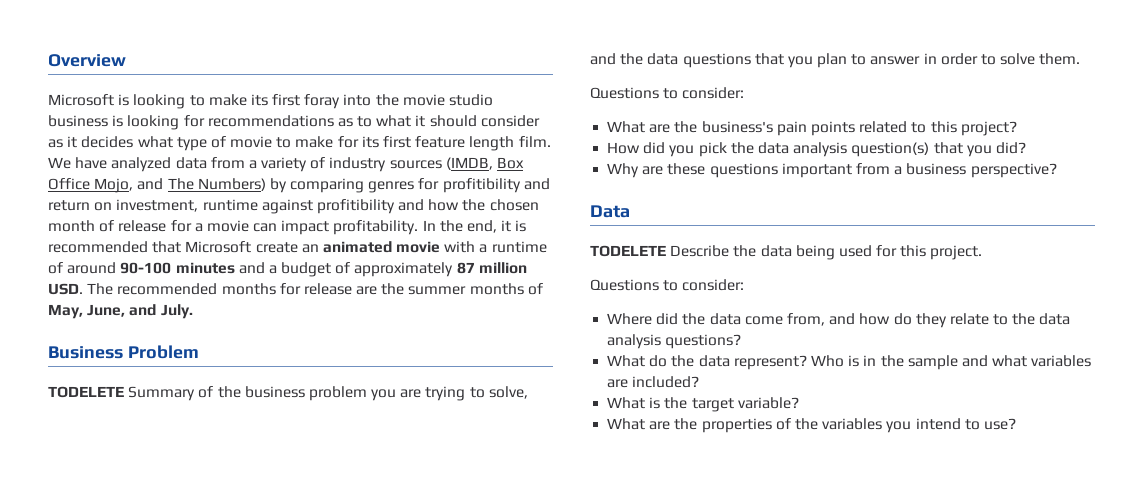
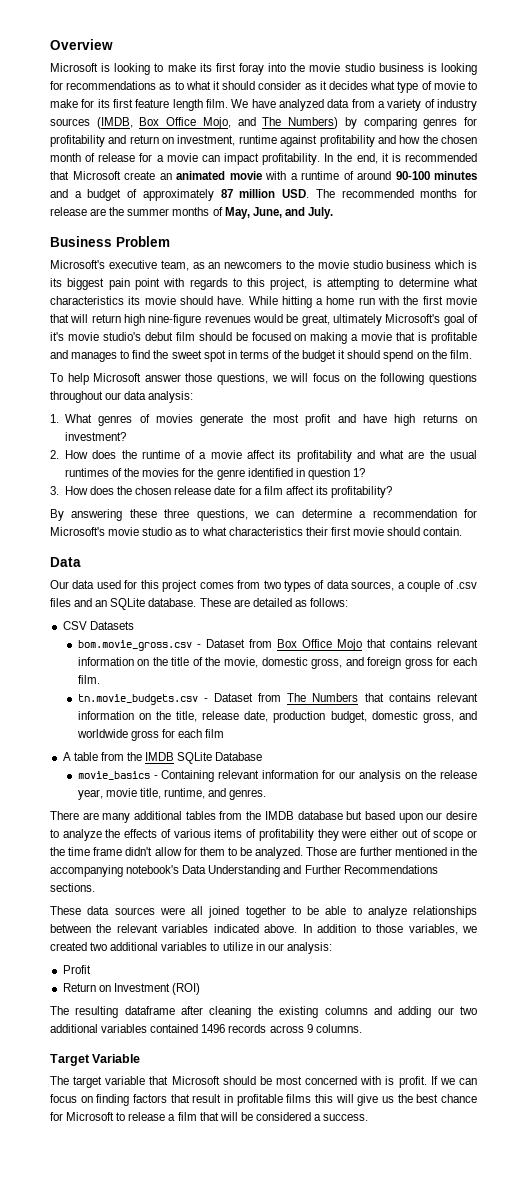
[442,178,521,193] profitibility -> [50,135,105,147] profitability
[316,199,395,214] profitibility -> [319,135,375,147] profitability
[48,386,528,401] [590,53,1081,68] [590,87,745,99] [607,121,1017,136] [607,142,1026,157] [607,163,1057,178] [590,205,630,218] [590,245,983,260] [590,279,745,291] [607,313,1071,328] [607,334,742,349] [607,355,1092,370] [607,376,700,388] [607,397,799,412] [607,418,1016,433] TODELETE Summary of the business problem you are trying to solve, and the data questions that you plan to answer in order to solve them. // Questions to consider: // What are the business's pain points related to this project? // How did you pick the data analysis question(s) that you did? // Why are these questions important from a business perspective? // Data // TODELETE Describe the data being used for this project. // Questions to consider: // Where did the data come from, and how do they relate to the data analysis questions? // What do the data represent? Who is in the sample and what variables are included? // What is the target variable? // What are the properties of the variables you intend to use? -> [50,260,477,271] [50,278,479,290] [50,296,478,308] [50,314,478,326] [50,332,478,344] [50,350,472,362] [50,373,477,385] [50,391,194,403] [50,414,477,426] [64,432,126,441] [50,450,477,462] [64,468,366,480] [50,486,393,498] [50,509,477,521] [50,527,463,536] [50,557,81,567] [50,580,477,592] [50,598,348,610] [62,621,134,630] [77,639,478,651] [77,657,477,669] [77,675,100,684] [77,693,478,705] [77,711,478,723] [76,729,225,741] [62,752,263,764] [77,770,477,782] [77,788,267,800] [50,811,477,823] [50,829,478,841] [50,847,477,859] [50,865,438,877] [50,883,95,892] [50,906,477,918] [50,924,477,935] [50,942,332,954] [62,965,91,974] [62,983,200,995] [50,1006,478,1018] [50,1024,362,1033] [50,1054,141,1066] [50,1076,478,1088] [50,1094,478,1106] [50,1112,369,1121] Microsoft's executive team, as an newcomers to the movie studio business which is its biggest pain point with regards to this project, is attempting to determine what characteristics its movie should have. While hitting a home run with the first movie that will return high nine-figure revenues would be great, ultimately Microsoft's goal of it's movie studio's debut film should be focused on making a movie that is profitable and manages to find the sweet spot in terms of the budget it should spend on the film. // To help Microsoft answer those questions, we will focus on the following questions throughout our data analysis: // 1. What genres of movies generate the most profit and have high returns on investment? // 2. How does the runtime of a movie affect its profitability and what are the usual runtimes of the movies for the genre identified in question 1? // 3. How does the chosen release date for a film affect its profitability? // By answering these three questions, we can determine a recommendation for Microsoft's movie studio as to what characteristics their first movie should contain. // Data // Our data used for this project comes from two types of data sources, a couple of .csv files and an SQLite database. These are detailed as follows: // CSV Datasets // bom.movie_gross.csv - Dataset from Box Office Mojo that contains relevant information on the title of the movie, domestic gross, and foreign gross for each film. // tn.movie_budgets.csv - Dataset from The Numbers that contains relevant information on the title, release date, production budget, domestic gross, and worldwide gross for each film // A table from the IMDB SQLite Database // movie_basics - Containing relevant information for our analysis on the release year, movie title, runtime, and genres. // There are many additional tables from the IMDB database but based upon our desire to analyze the effects of various items of profitability they were either out of scope or the time frame didn't allow for them to be analyzed. Those are further mentioned in the accompanying notebook's Data Understanding and Further Recommendations sections. // These data sources were all joined together to be able to analyze relationships between the relevant variables indicated above. In addition to those variables, we created two additional variables to utilize in our analysis: // Profit // Return on Investment (ROI) // The resulting dataframe after cleaning the existing columns and adding our two additional variables contained 1496 records across 9 columns. // Target Variable // The target variable that Microsoft should be most concerned with is profit. If we can focus on finding factors that result in profitable films this will give us the best chance for Microsoft to release a film that will be considered a success.

